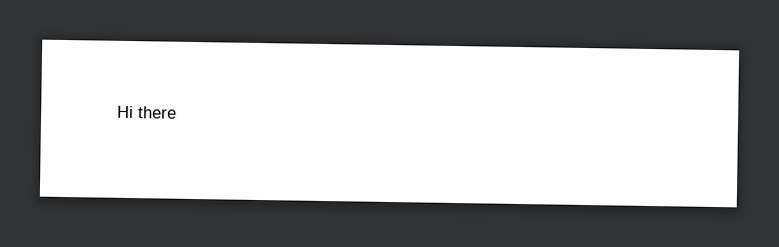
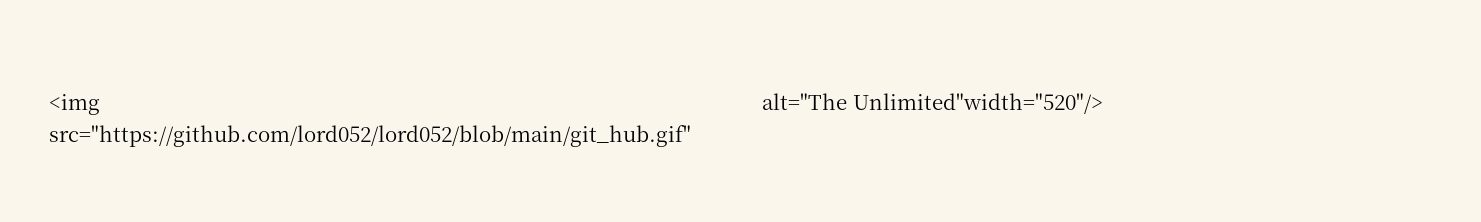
[117,105,177,119] Hi there -> [49,94,100,115] [49,125,691,147] [762,93,1103,114] <img src="https://github.com/lord052/lord052/blob/main/git_hub.gif" alt="The Unlimited"width="520"/>

